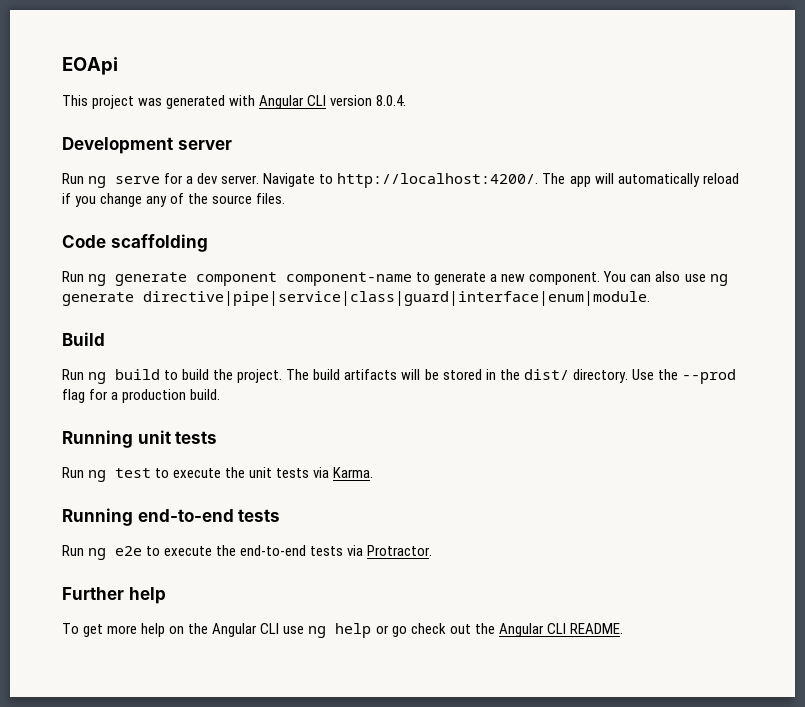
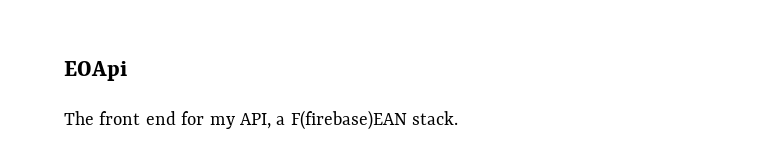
[62,95,407,109] [62,137,232,154] [62,173,739,188] [62,193,286,207] [62,234,208,252] [62,271,728,286] [62,291,650,306] [62,332,105,346] [62,369,736,384] [62,389,221,403] [62,430,218,448] [62,467,374,482] [62,508,281,526] [62,545,433,560] [62,587,166,604] [62,623,623,638] This project was generated with Angular CLI version 8.0.4. // Development server // Run ng serve for a dev server. Navigate to http://localhost:4200/. The app will automatically reload if you change any of the source files. // Code scaffolding // Run ng generate component component-name to generate a new component. You can also use ng generate directive|pipe|service|class|guard|interface|enum|module. // Build // Run ng build to build the project. The build artifacts will be stored in the dist/ directory. Use the --prod flag for a production build. // Running unit tests // Run ng test to execute the unit tests via Karma. // Running end-to-end tests // Run ng e2e to execute the end-to-end tests via Protractor. // Further help // To get more help on the Angular CLI use ng help or go check out the Angular CLI README. -> [64,110,459,130] The front end for my API, a F(firebase)EAN stack.

